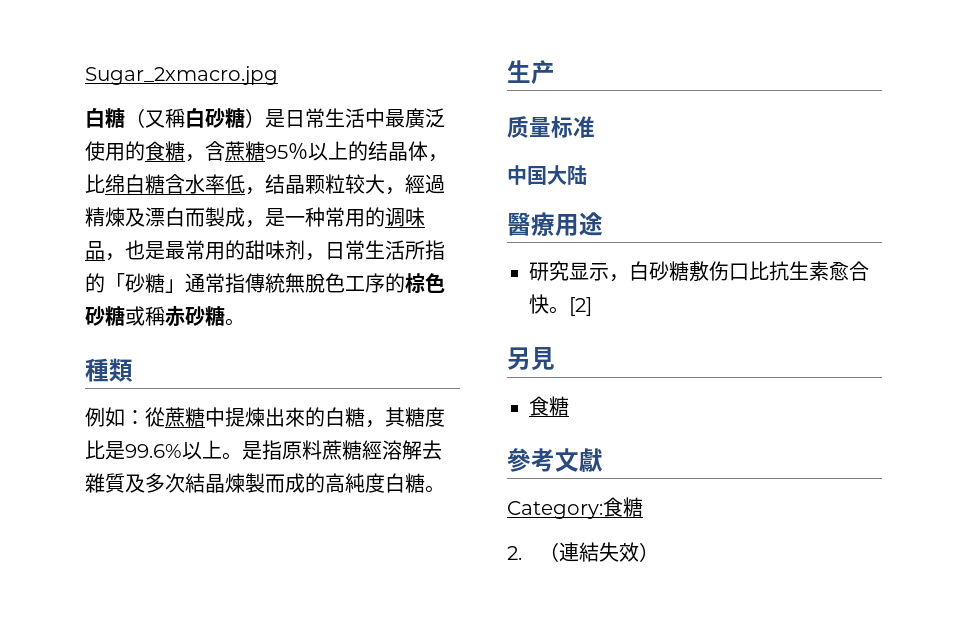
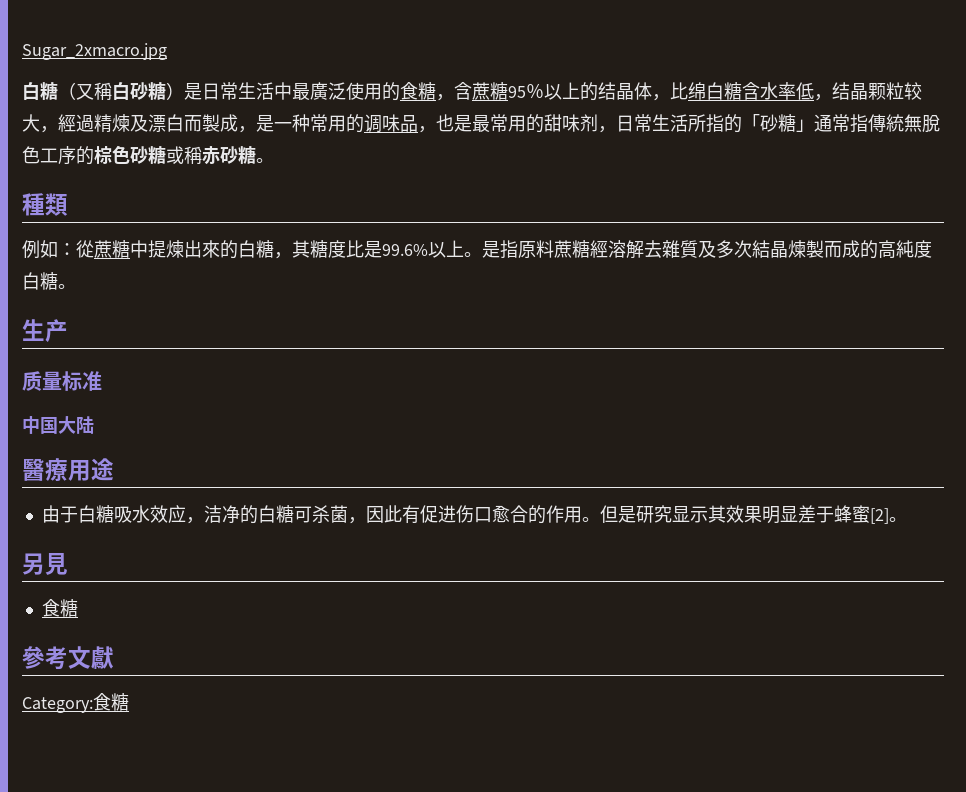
[529,261,869,282] [529,294,592,316] 研究显示，白砂糖敷伤口比抗生素愈合快。[2] -> [41,505,907,524] 由于白糖吸水效应，洁净的白糖可杀菌，因此有促进伤口愈合的作用。但是研究显示其效果明显差于蜂蜜[2]。
[507,542,660,562] // 2.（連結失效） -> (129, 702) none

